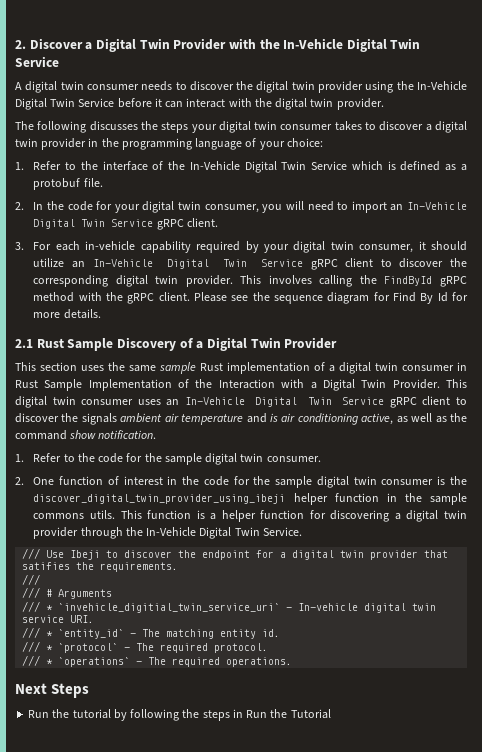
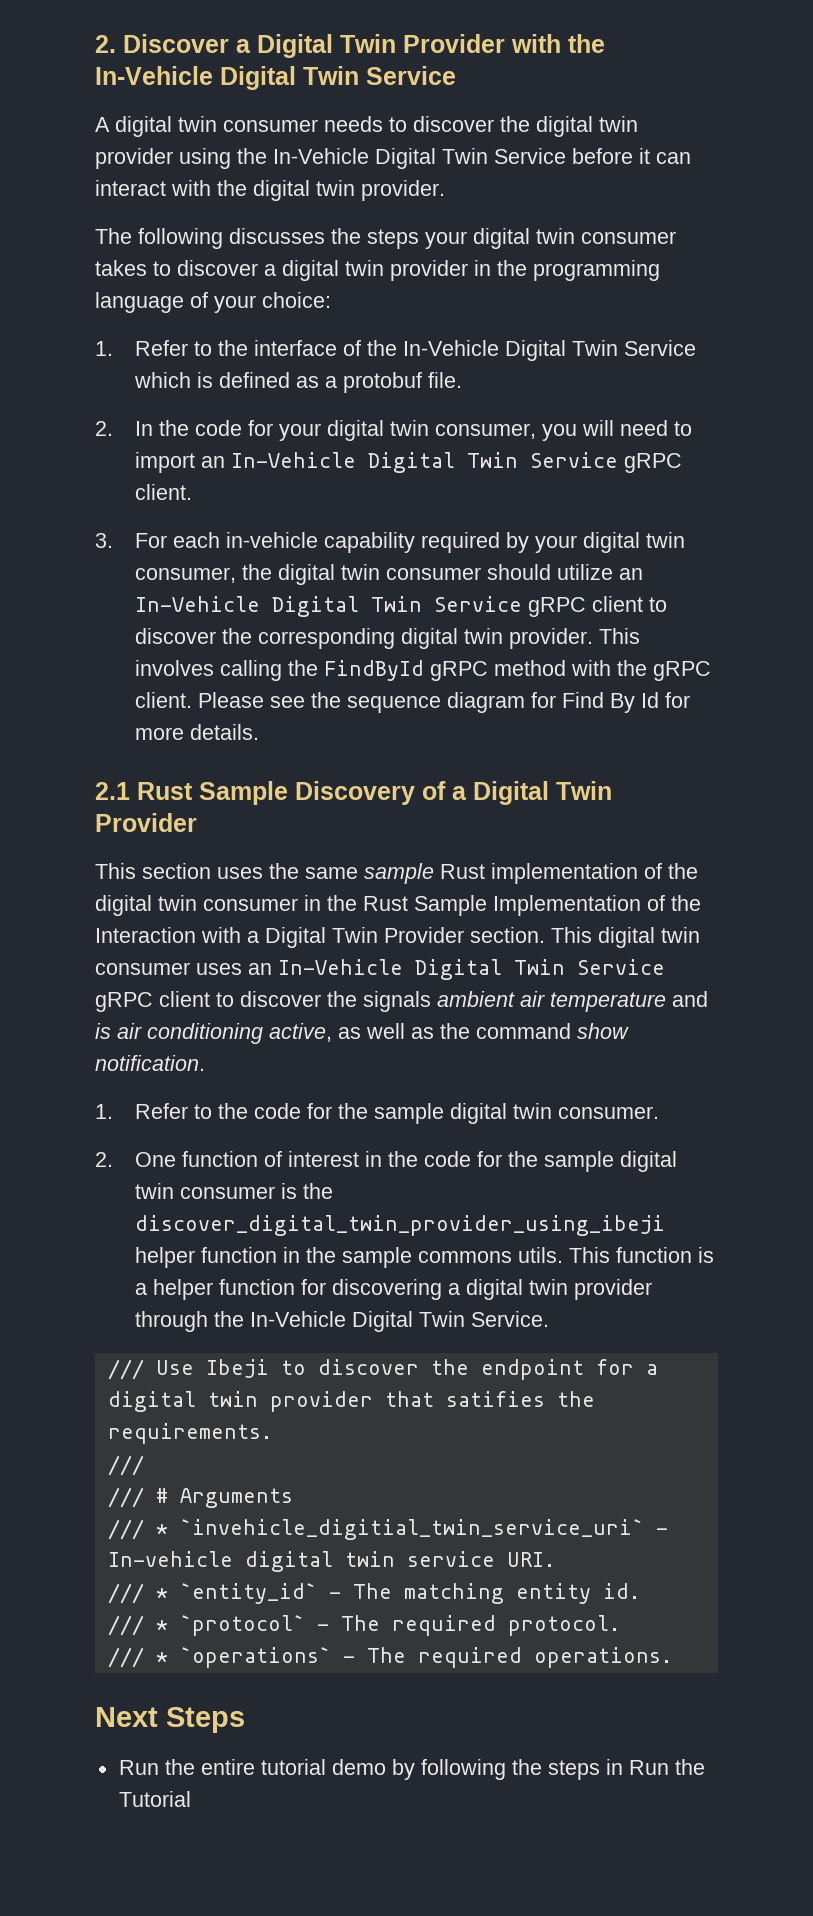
[418,241,426,250] it -> [241,564,481,585] the digital twin consumer
[329,365,335,372] a -> [668,863,698,879] the
(467, 366) none -> [327,895,357,911] the
[392,379,440,389] Provider. -> [384,927,545,943] Provider section.
[72,709,111,719] tutorial -> [200,1759,386,1775] entire tutorial demo

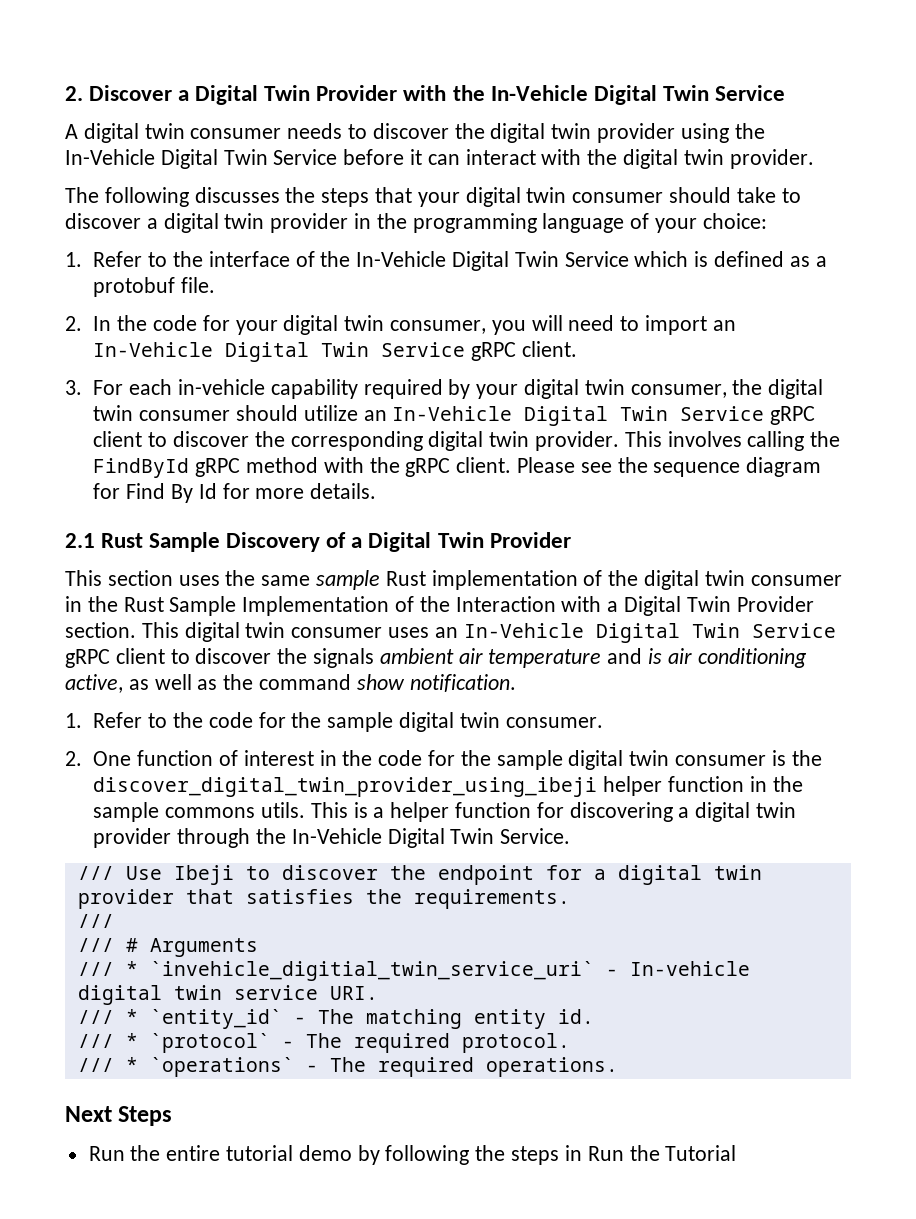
(419, 239) none -> [375,187,413,203] that
[95,260,147,276] takes -> [669,187,776,203] should take
[615,1247,692,1263] function -> (348, 810) none
[445,1391,545,1407] satifies -> [245,889,354,904] satisfies

